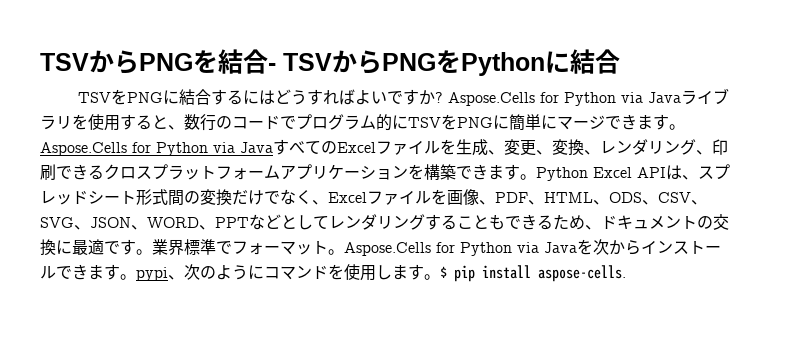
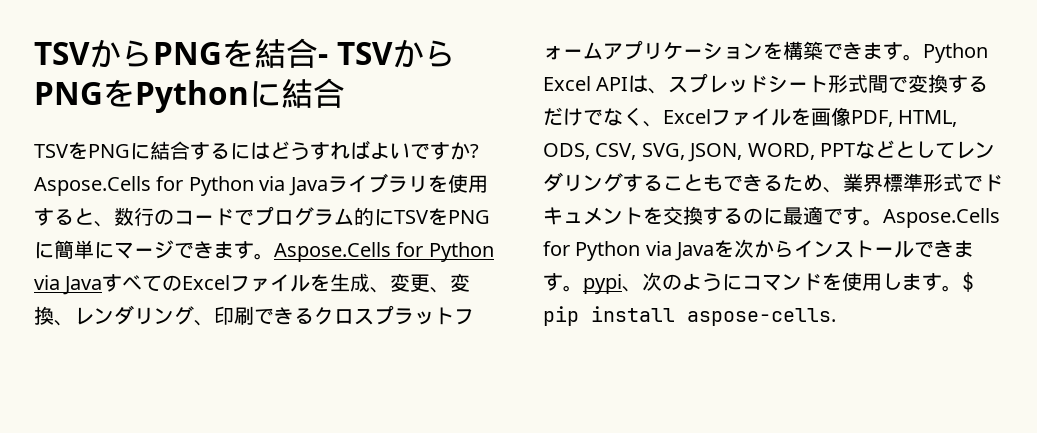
[184,189,232,206] の変換 -> [888,74,989,93] で変換する
[479,192,707,205] [40,217,215,230] 、PDF、HTML、ODS、CSV、SVG、JSON、WORD、 -> [851,110,958,127] [543,143,815,162] PDF, HTML, ODS, CSV, SVG, JSON, WORD,
[601,214,729,230] [40,239,328,256] ドキュメントの交換に最適です。業界標準でフォーマット -> [843,173,1003,192] [543,206,863,225] 業界標準形式でドキュメントを交換するのに最適です

